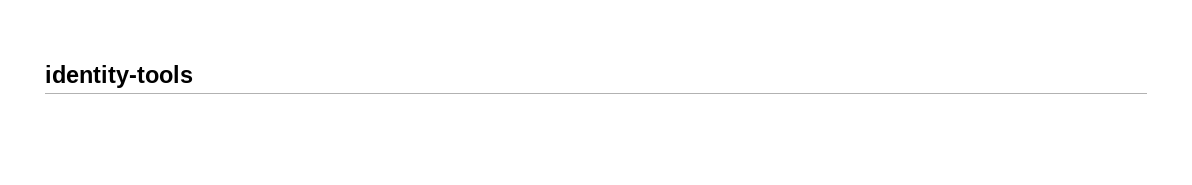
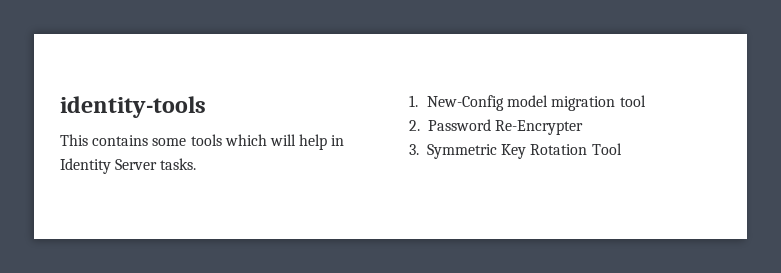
(193, 76) none -> [60,134,345,150] [60,158,197,174] [409,95,646,111] [409,119,583,135] [409,143,622,159] // This contains some tools which will help in Identity Server tasks. // 1. New-Config model migration tool // 2. Password Re-Encrypter // 3. Symmetric Key Rotation Tool

